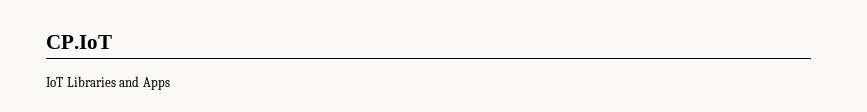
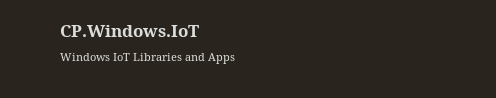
[46,35,112,49] CP.IoT // -> [60,25,199,37] [60,53,110,61] CP.Windows.IoT // Windows

